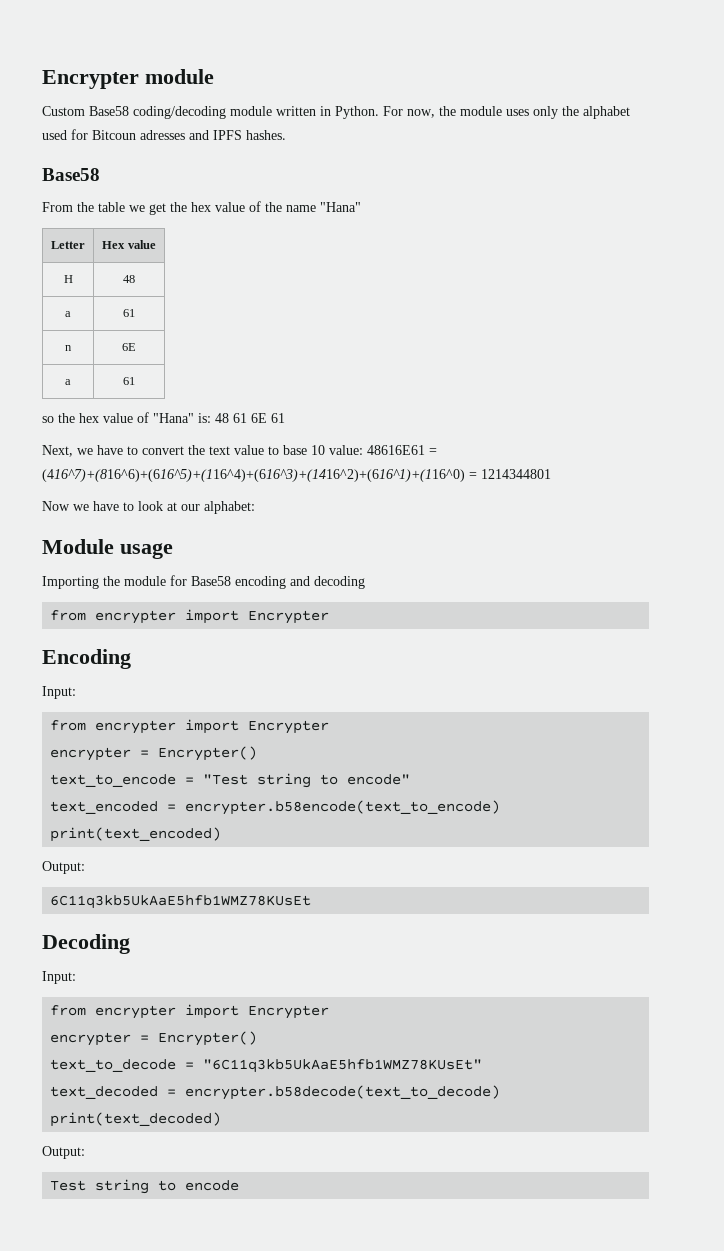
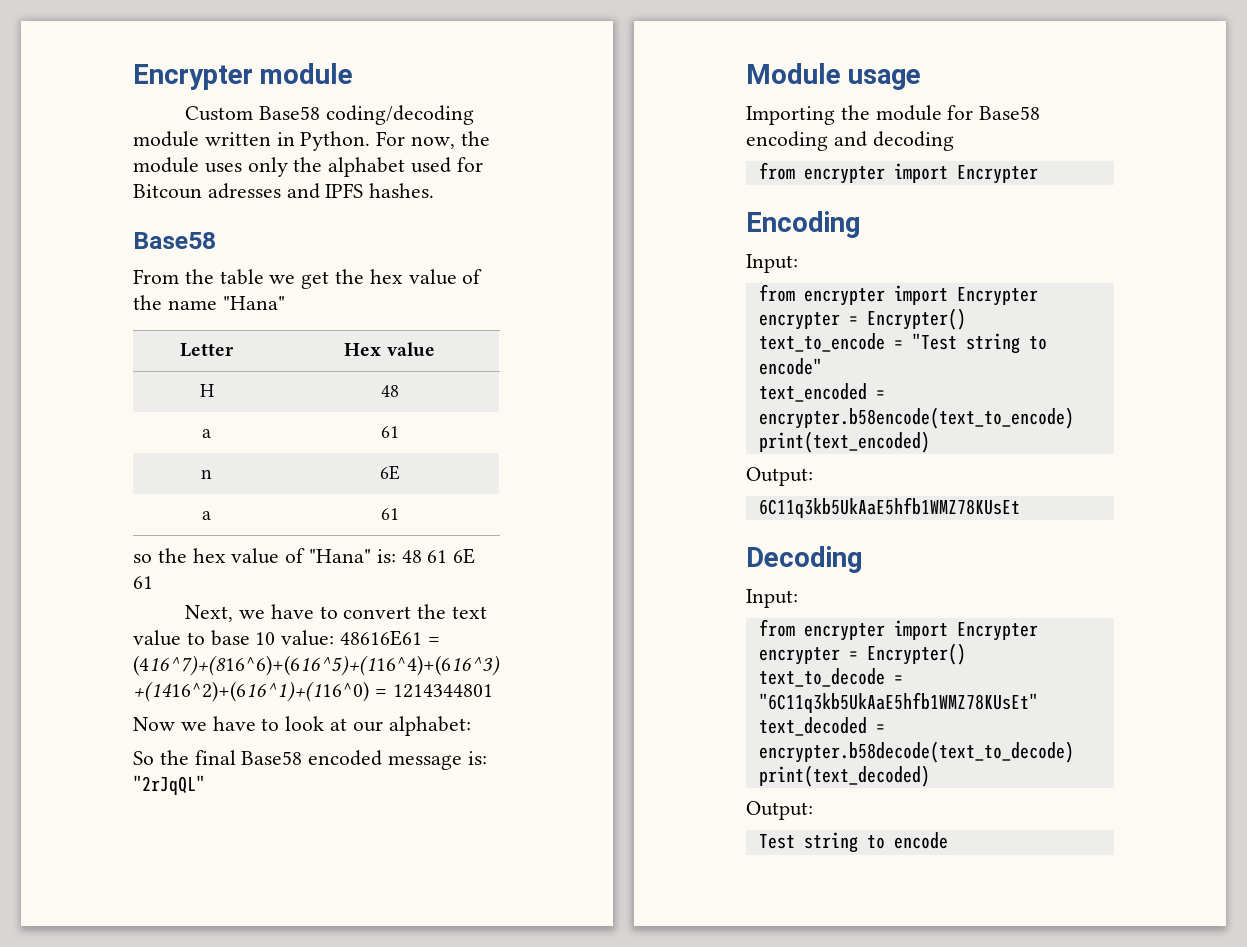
(255, 507) none -> [133,750,487,770] [133,775,205,795] // So the final Base58 encoded message is: "2rJqQL"

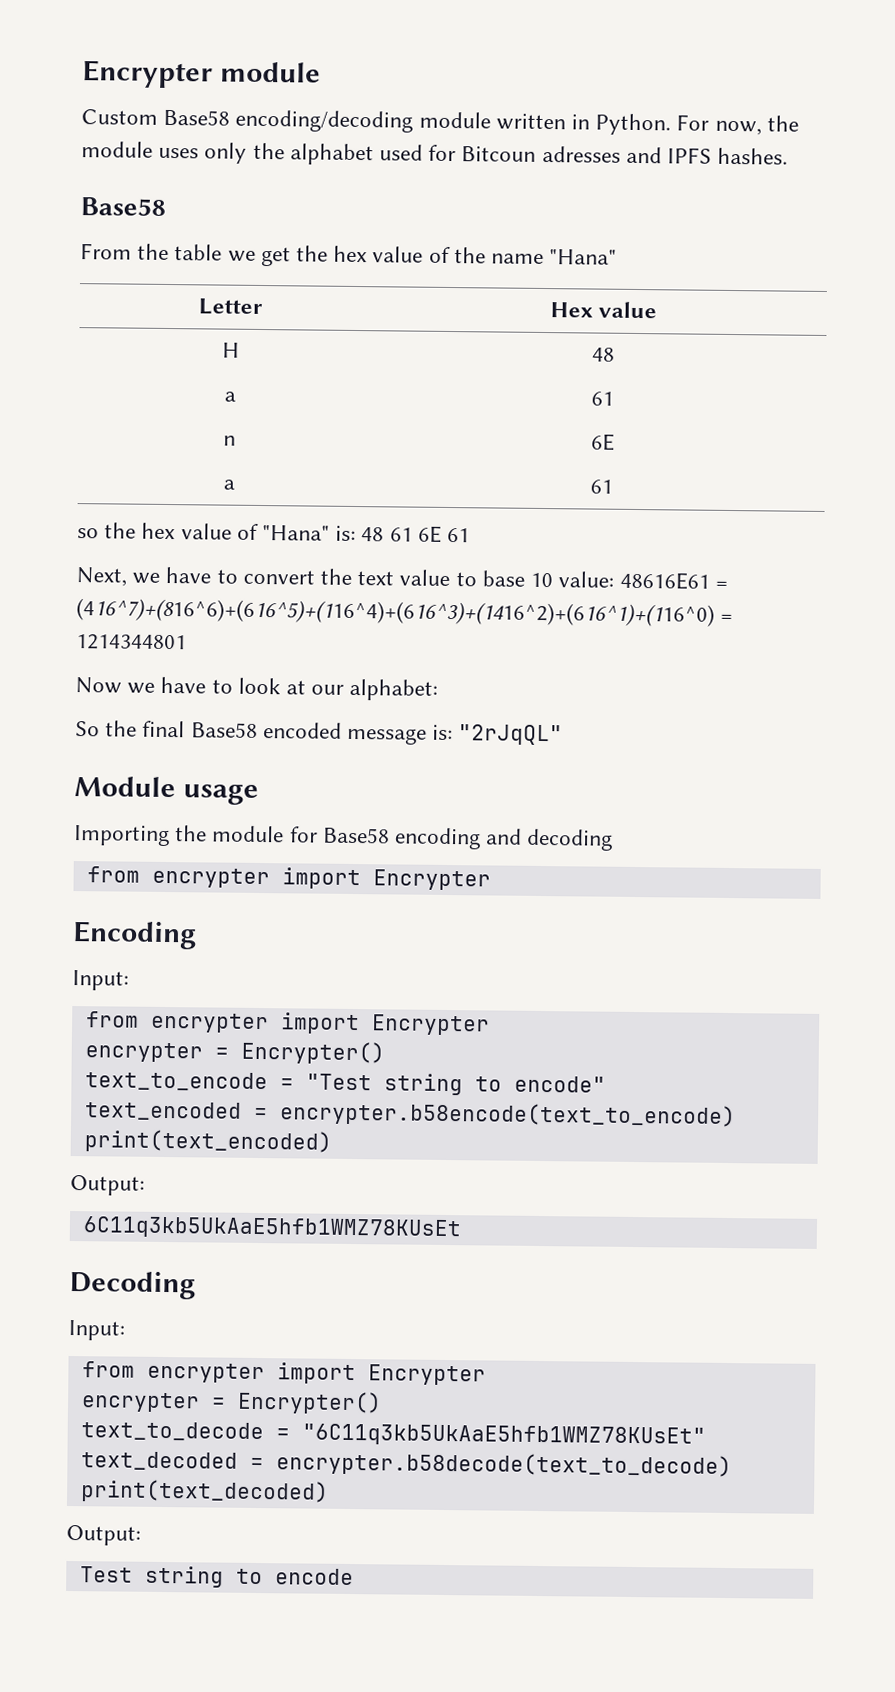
[325,105,474,125] coding/decoding -> [235,109,414,133] encoding/decoding

